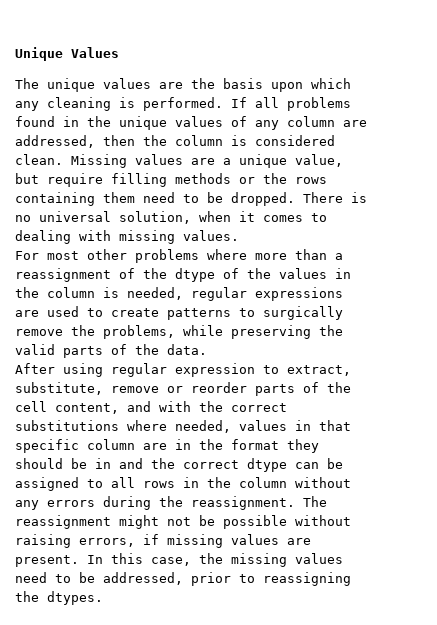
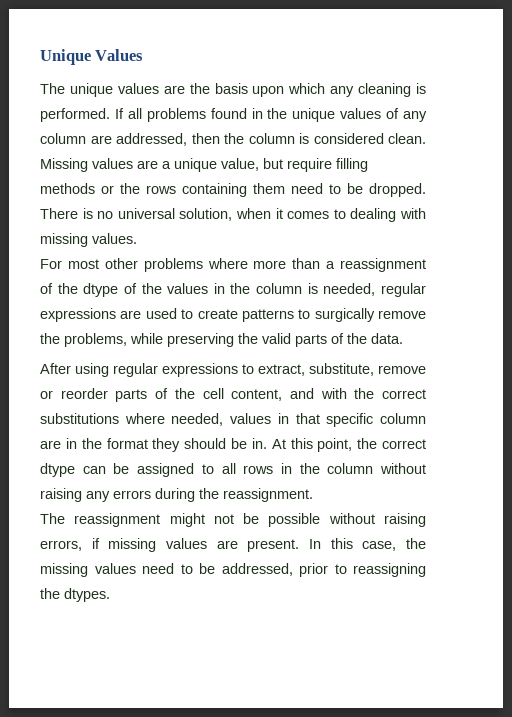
[175,363,255,377] expression -> [162,363,238,377] expressions
[95,458,143,469] in and -> [251,438,353,452] in. At this point,
(351, 482) none -> [40,488,82,502] raising
(295, 503) none -> (313, 495) //

